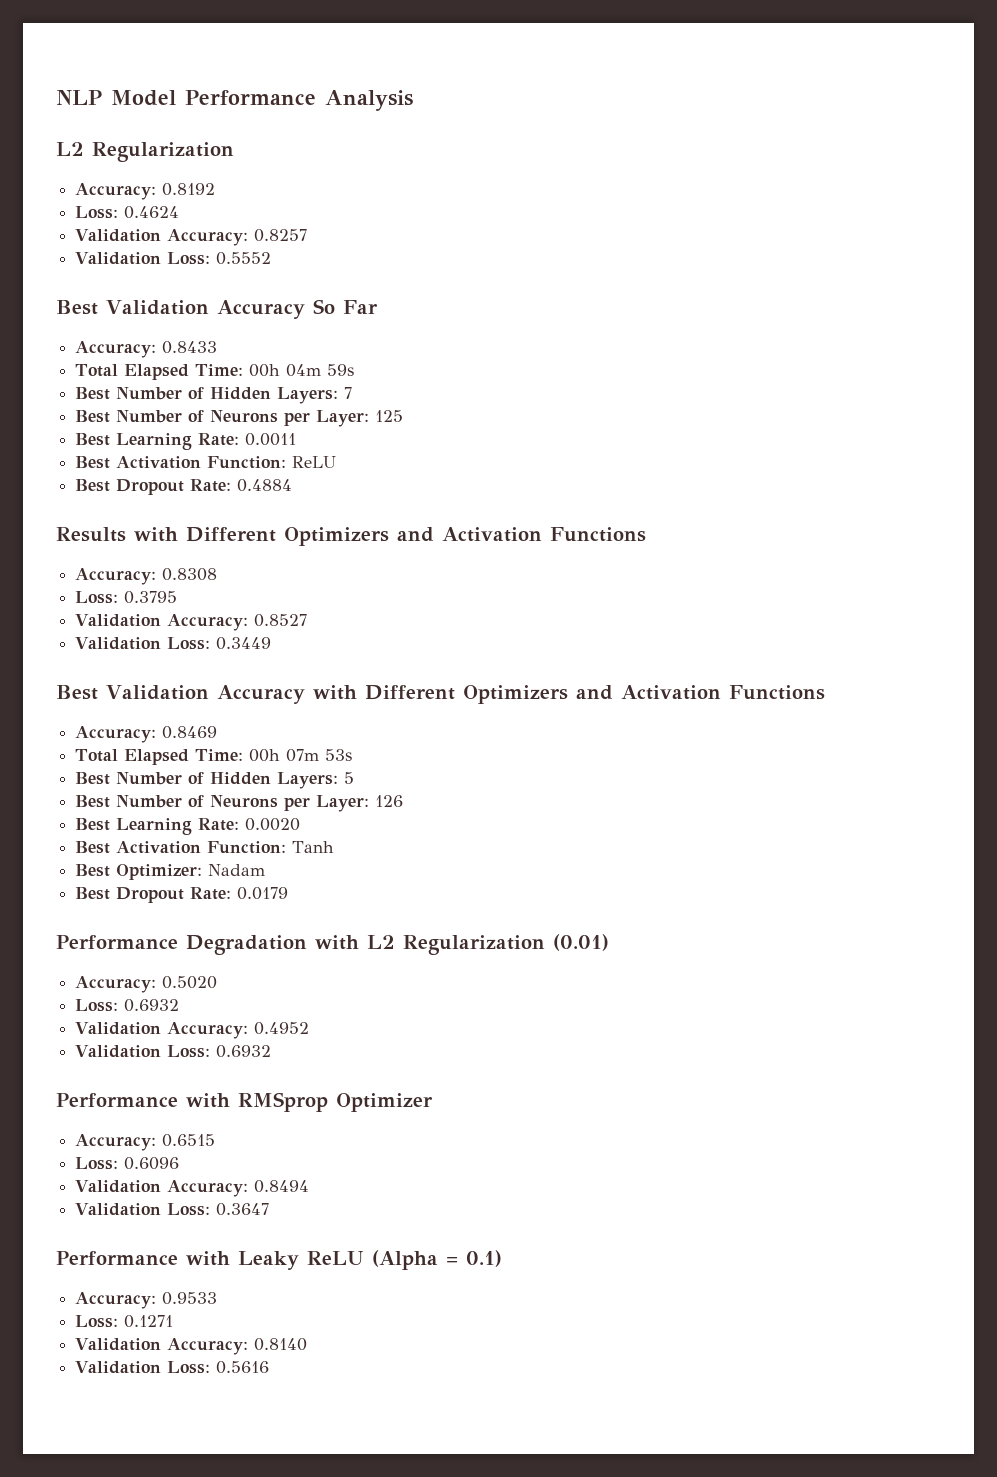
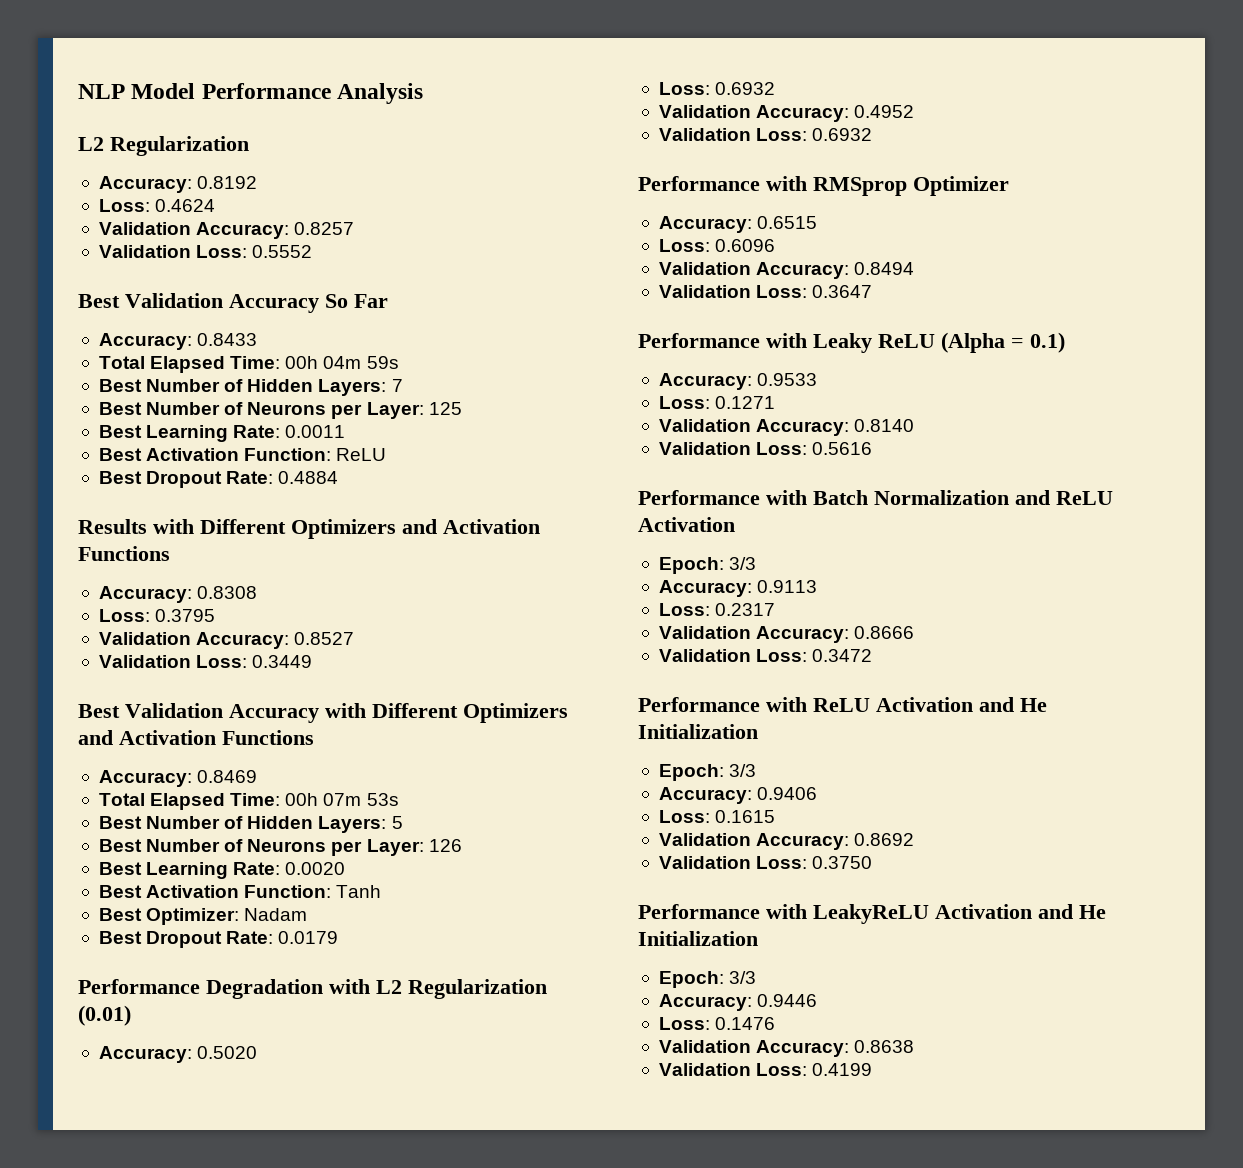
(270, 1367) none -> [638,490,1113,505] [638,517,735,532] [658,557,757,574] [658,580,818,597] [658,603,776,616] [658,626,915,643] [658,649,873,662] [638,697,1047,712] [638,724,758,739] [658,764,757,781] [658,787,818,804] [658,810,776,823] [658,833,915,850] [658,856,873,869] [638,904,1106,924] [638,931,758,946] [658,971,757,988] [658,994,818,1011] [658,1017,776,1030] [658,1040,915,1057] [658,1063,873,1076] // Performance with Batch Normalization and ReLU Activation // Epoch: 3/3 // Accuracy: 0.9113 // Loss: 0.2317 // Validation Accuracy: 0.8666 // Validation Loss: 0.3472 // Performance with ReLU Activation and He Initialization // Epoch: 3/3 // Accuracy: 0.9406 // Loss: 0.1615 // Validation Accuracy: 0.8692 // Validation Loss: 0.3750 // Performance with LeakyReLU Activation and He Initialization // Epoch: 3/3 // Accuracy: 0.9446 // Loss: 0.1476 // Validation Accuracy: 0.8638 // Validation Loss: 0.4199

